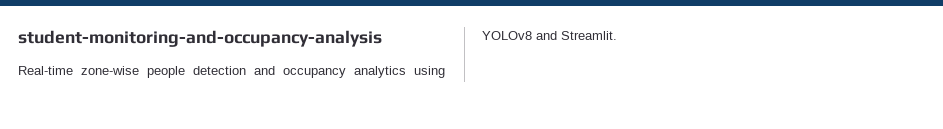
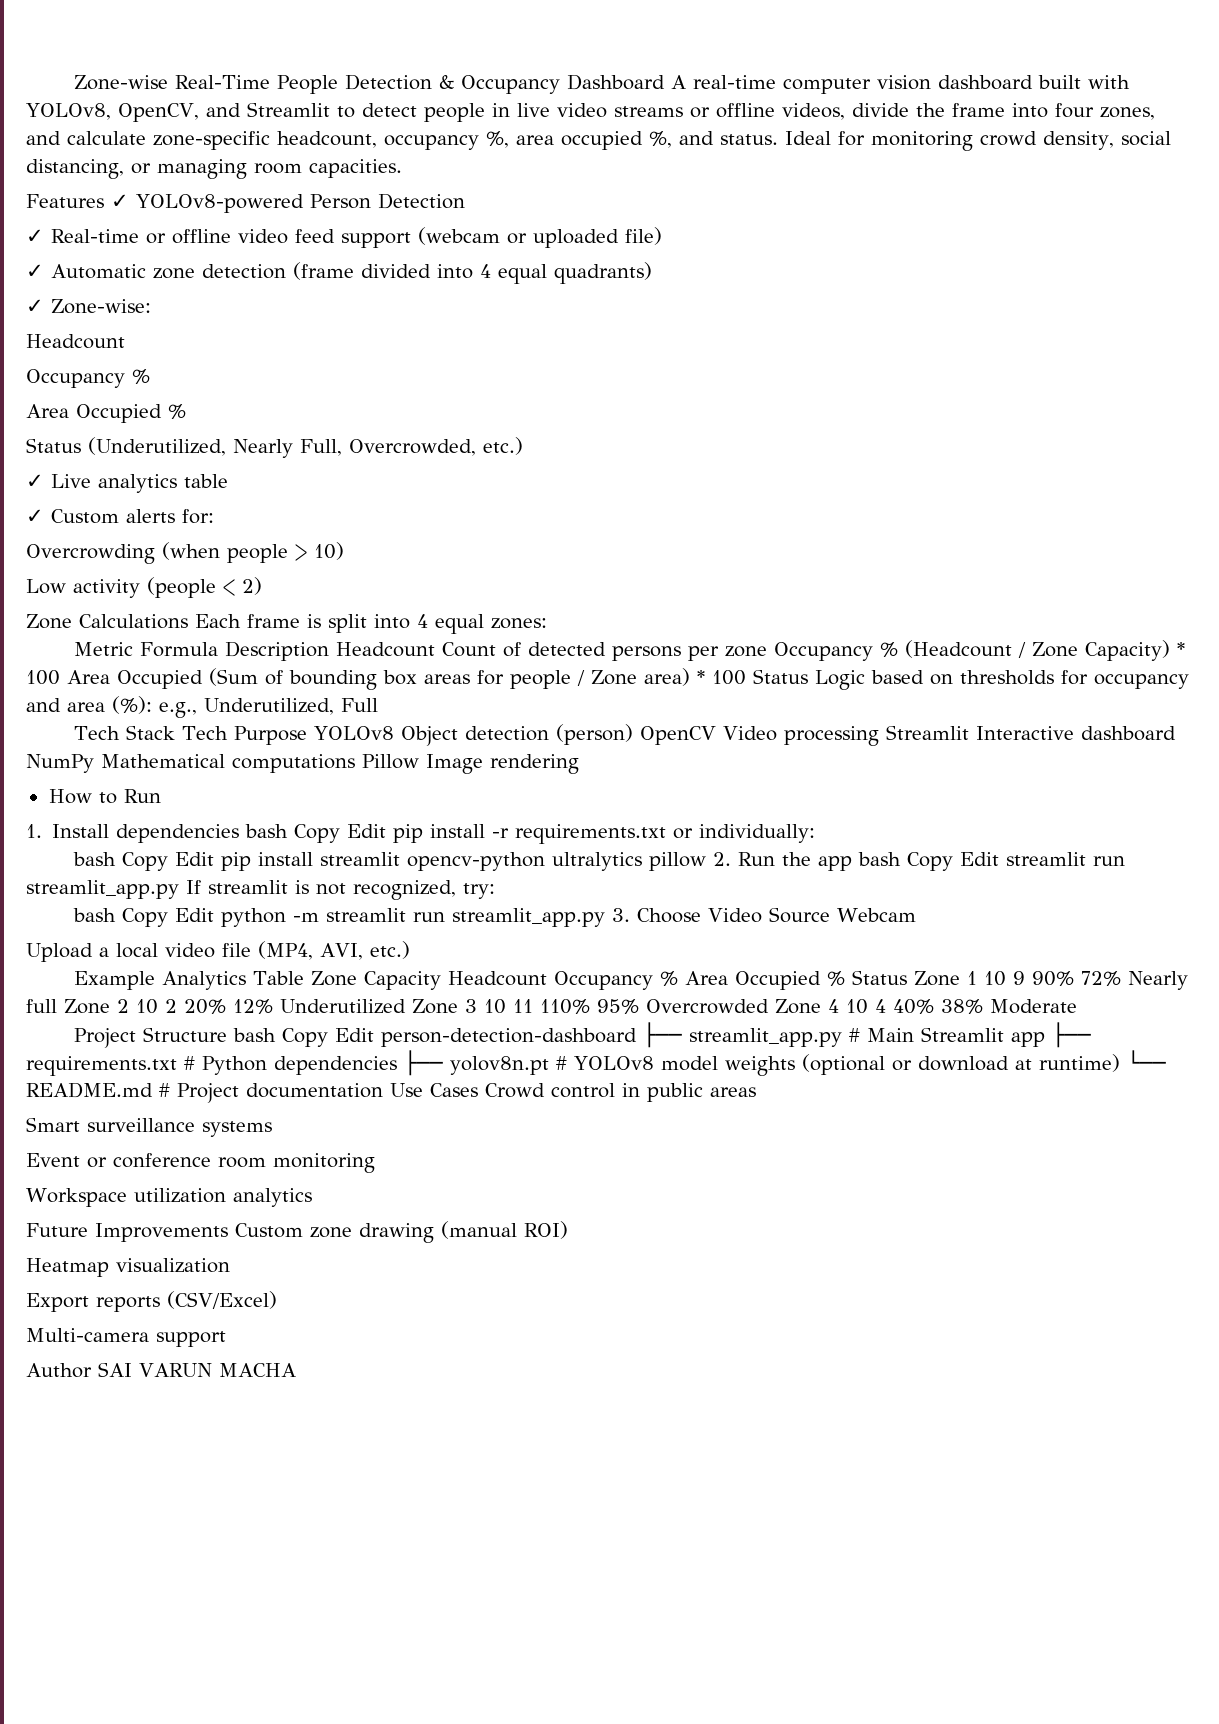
[18,30,382,47] [18,66,445,78] [482,31,617,40] student-monitoring-and-occupancy-analysis // Real-time zone-wise people detection and occupancy analytics using YOLOv8 and Streamlit. -> [73,74,1130,94] [26,102,1155,122] [26,131,1171,151] [26,159,402,179] [26,193,465,213] [26,227,662,248] [26,262,652,284] [26,299,151,314] [26,334,125,349] [26,369,150,388] [26,404,186,423] [26,437,523,458] [26,474,228,493] [26,509,214,524] [26,542,344,564] [26,577,262,598] [26,614,547,634] [73,640,1185,661] [26,668,1189,690] [26,696,378,718] [73,724,1176,746] [26,754,579,774] [48,789,161,804] [26,824,816,844] [72,852,1125,871] [26,880,495,900] [72,907,916,927] [26,941,410,962] [73,970,1188,990] [26,999,1077,1014] [73,1022,1091,1048] [26,1050,1166,1076] [26,1082,756,1103] [26,1117,272,1137] [26,1153,375,1173] [26,1188,312,1207] [26,1221,568,1243] [26,1258,230,1277] [26,1291,277,1312] [26,1328,226,1347] [26,1362,296,1378] Zone-wise Real-Time People Detection & Occupancy Dashboard A real-time computer vision dashboard built with YOLOv8, OpenCV, and Streamlit to detect people in live video streams or offline videos, divide the frame into four zones, and calculate zone-specific headcount, occupancy %, area occupied %, and status. Ideal for monitoring crowd density, social distancing, or managing room capacities. // Features ✓ YOLOv8-powered Person Detection // ✓ Real-time or offline video feed support (webcam or uploaded file) // ✓ Automatic zone detection (frame divided into 4 equal quadrants) // ✓ Zone-wise: // Headcount // Occupancy % // Area Occupied % // Status (Underutilized, Nearly Full, Overcrowded, etc.) // ✓ Live analytics table // ✓ Custom alerts for: // Overcrowding (when people > 10) // Low activity (people < 2) // Zone Calculations Each frame is split into 4 equal zones: // Metric Formula Description Headcount Count of detected persons per zone Occupancy % (Headcount / Zone Capacity) * 100 Area Occupied (Sum of bounding box areas for people / Zone area) * 100 Status Logic based on thresholds for occupancy and area (%): e.g., Underutilized, Full // Tech Stack Tech Purpose YOLOv8 Object detection (person) OpenCV Video processing Streamlit Interactive dashboard NumPy Mathematical computations Pillow Image rendering // How to Run // 1. Install dependencies bash Copy Edit pip install -r requirements.txt or individually: // bash Copy Edit pip install streamlit opencv-python ultralytics pillow 2. Run the app bash Copy Edit streamlit run streamlit_app.py If streamlit is not recognized, try: // bash Copy Edit python -m streamlit run streamlit_app.py 3. Choose Video Source Webcam // Upload a local video file (MP4, AVI, etc.) // Example Analytics Table Zone Capacity Headcount Occupancy % Area Occupied % Status Zone 1 10 9 90% 72% Nearly full Zone 2 10 2 20% 12% Underutilized Zone 3 10 11 110% 95% Overcrowded Zone 4 10 4 40% 38% Moderate // Project Structure bash Copy Edit person-detection-dashboard ├── streamlit_app.py # Main Streamlit app ├── requirements.txt # Python dependencies ├── yolov8n.pt # YOLOv8 model weights (optional or download at runtime) └── README.md # Project documentation Use Cases Crowd control in public areas // Smart surveillance systems // Event or conference room monitoring // Workspace utilization analytics // Future Improvements Custom zone drawing (manual ROI) // Heatmap visualization // Export reports (CSV/Excel) // Multi-camera support // Author SAI VARUN MACHA

